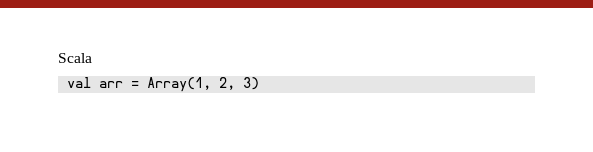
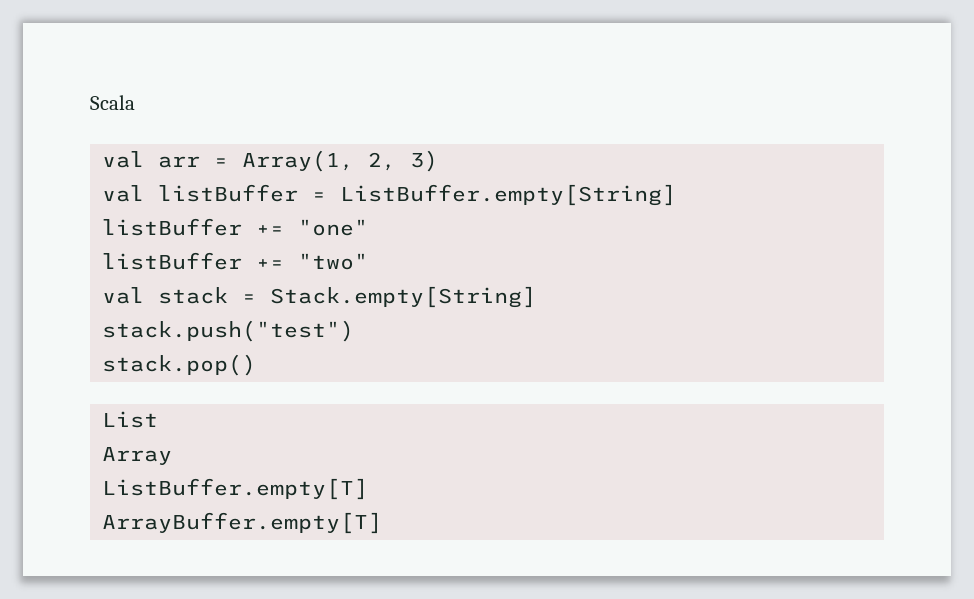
(260, 83) none -> [102,184,677,206] [102,218,369,236] [102,252,369,270] [102,286,537,308] [102,320,355,342] [102,354,257,376] [102,411,159,428] [102,447,173,465] [102,478,369,500] [102,512,383,534] // val listBuffer = ListBuffer.empty[String] // listBuffer += "one" // listBuffer += "two" // val stack = Stack.empty[String] // stack.push("test") // stack.pop() // List // Array // ListBuffer.empty[T] // ArrayBuffer.empty[T]

